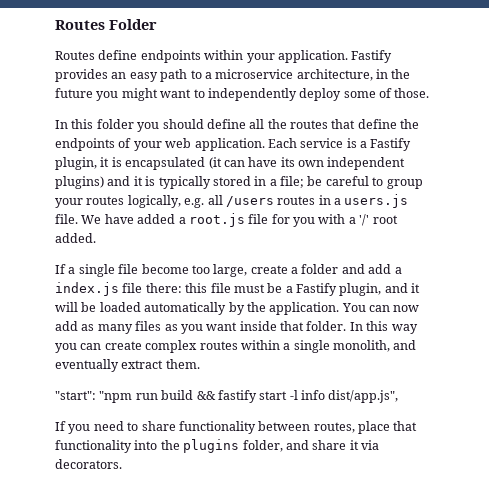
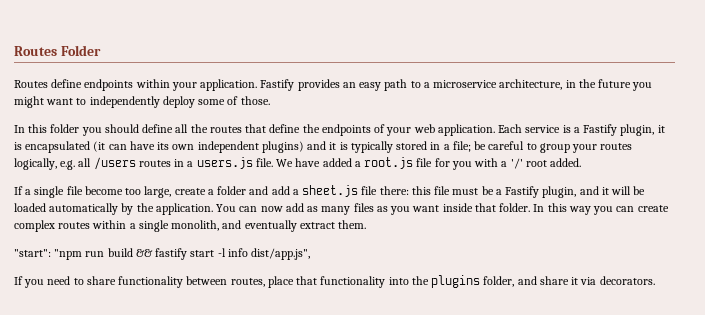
[55,282,119,296] index.js -> [302,185,359,197] sheet.js

